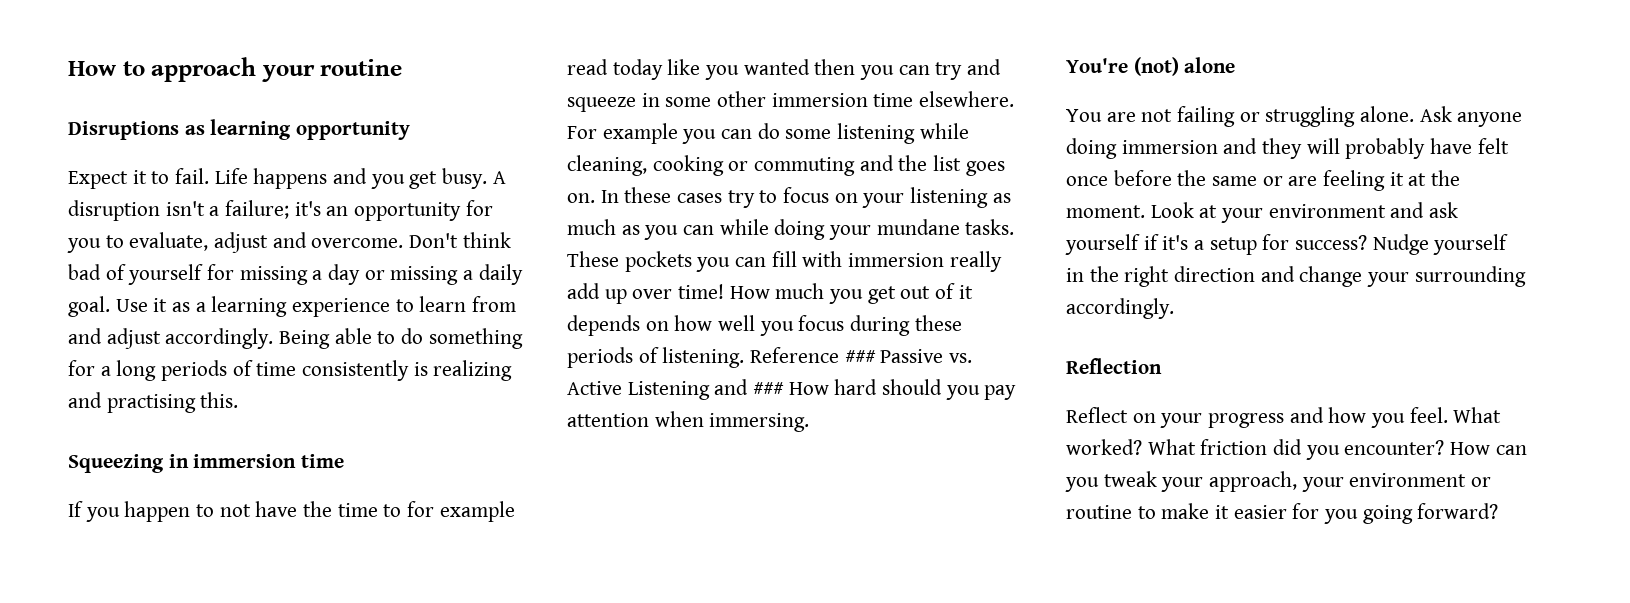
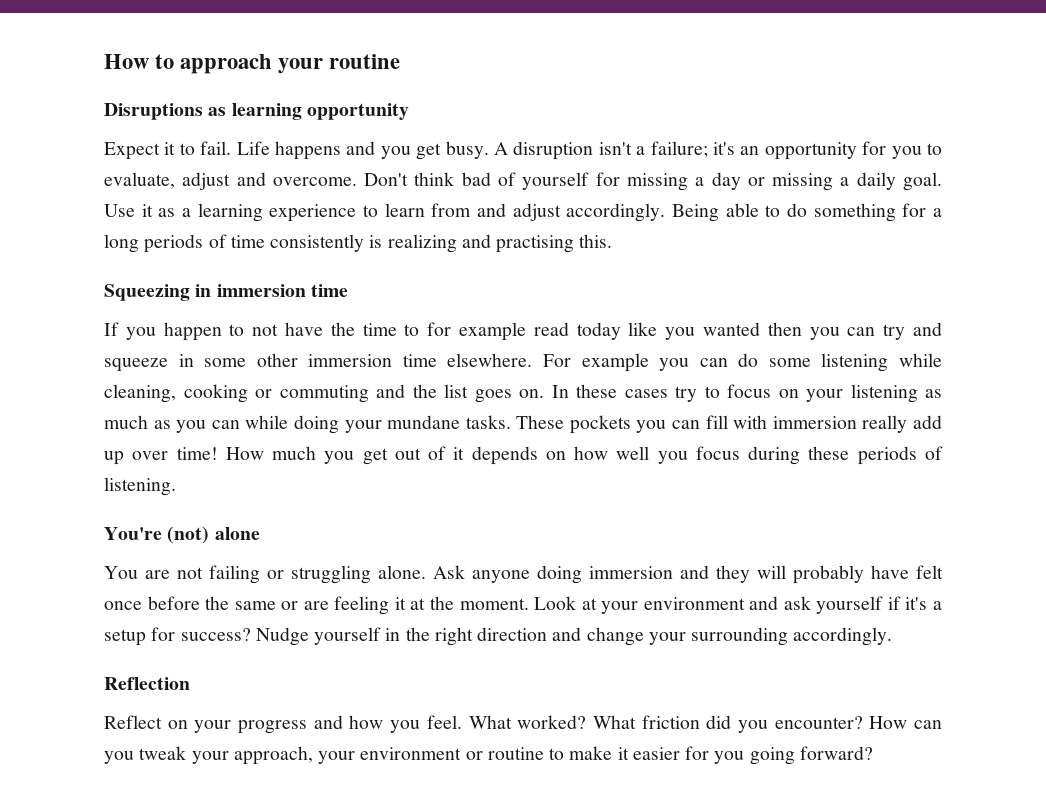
[750,347,973,363] [567,379,1017,400] [567,411,810,432] Reference ### Passive vs. Active Listening and ### How hard should you pay attention when immersing. -> (176, 486) none

